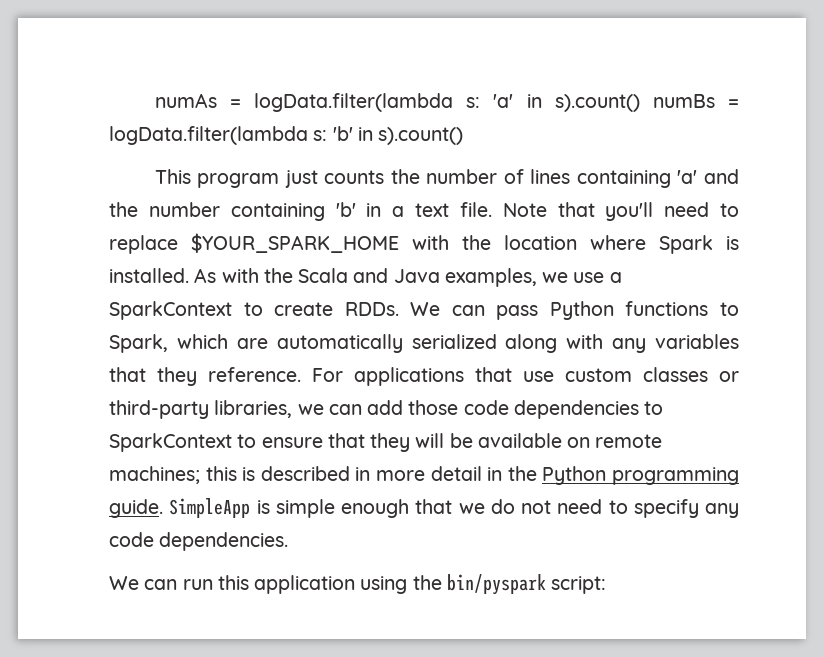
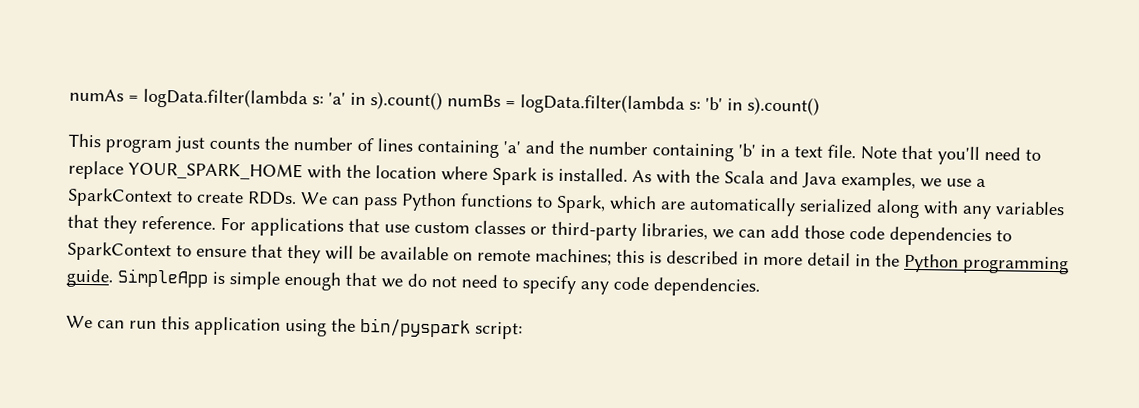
[191,233,399,253] $YOUR_SPARK_HOME -> [128,161,303,181] YOUR_SPARK_HOME

